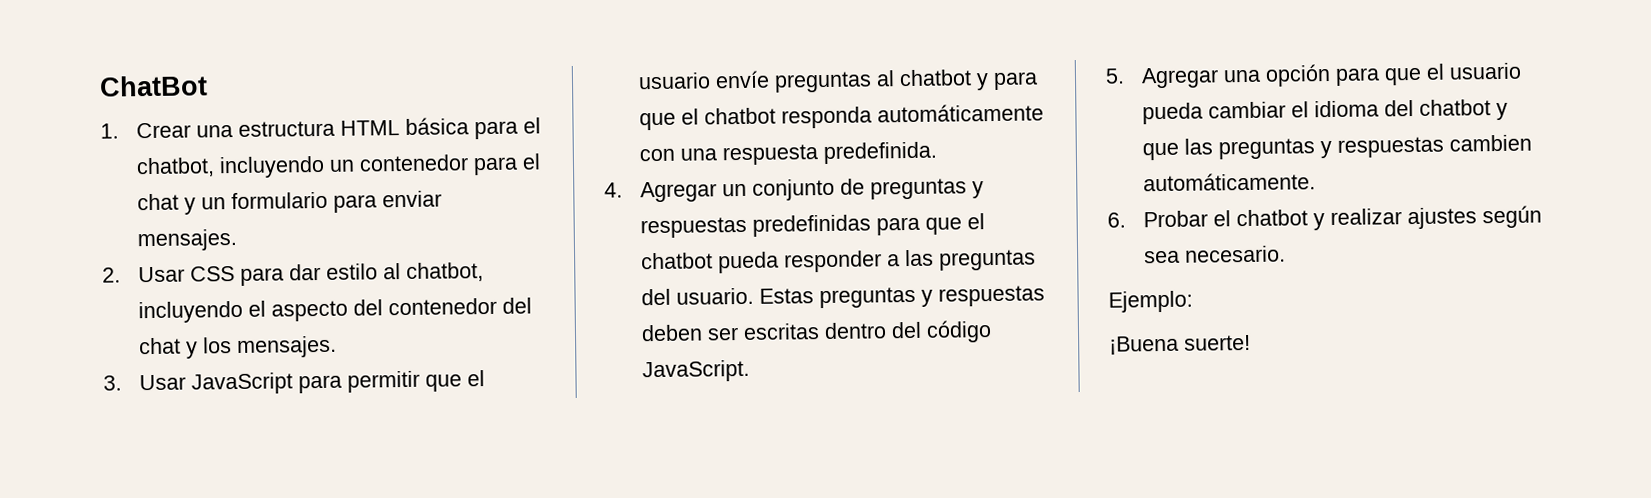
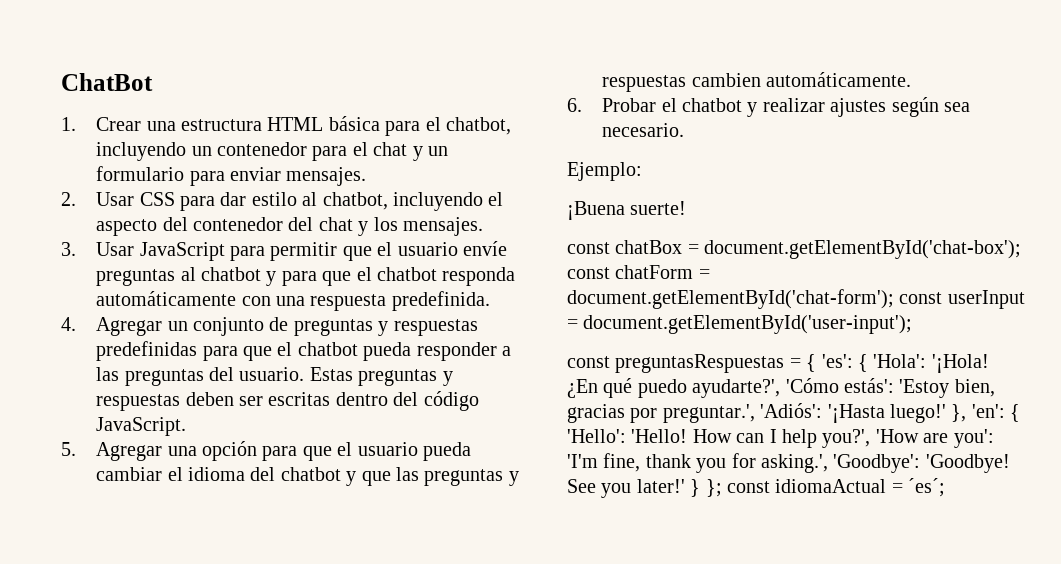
(1251, 342) none -> [567,240,1022,259] [567,265,710,279] [567,289,1025,309] [567,315,913,334] [567,354,989,373] [567,378,995,398] [567,403,1021,423] [567,429,994,448] [567,453,1010,473] [567,478,946,498] // const chatBox = document.getElementById('chat-box'); const chatForm = document.getElementById('chat-form'); const userInput = document.getElementById('user-input'); // const preguntasRespuestas = { 'es': { 'Hola': '¡Hola! ¿En qué puedo ayudarte?', 'Cómo estás': 'Estoy bien, gracias por preguntar.', 'Adiós': '¡Hasta luego!' }, 'en': { 'Hello': 'Hello! How can I help you?', 'How are you': 'I'm fine, thank you for asking.', 'Goodbye': 'Goodbye! See you later!' } }; const idiomaActual = ´es´;

